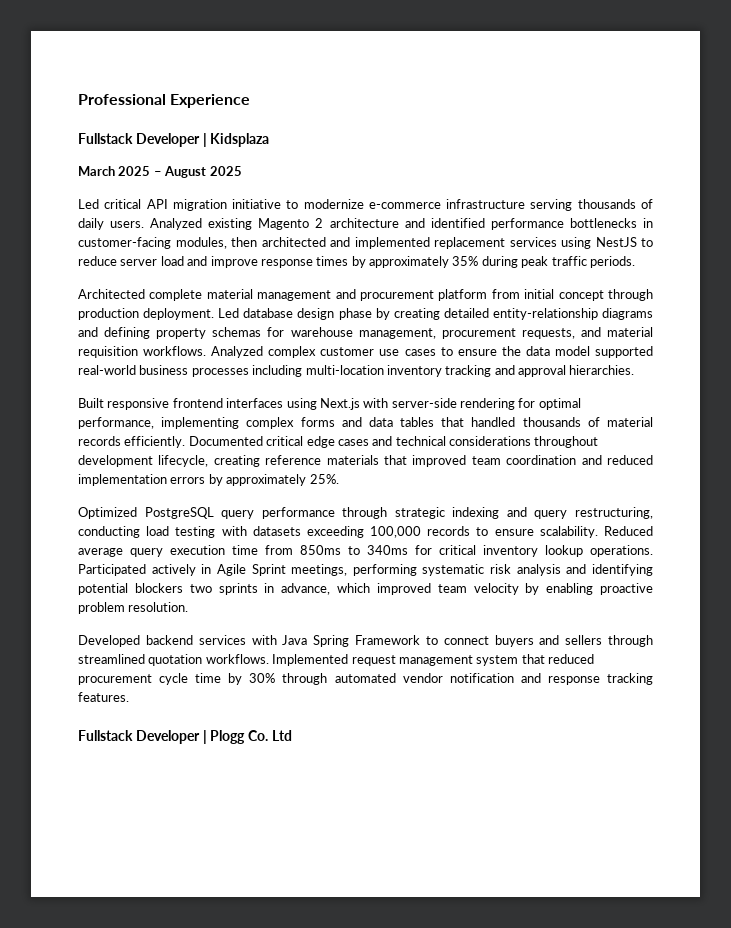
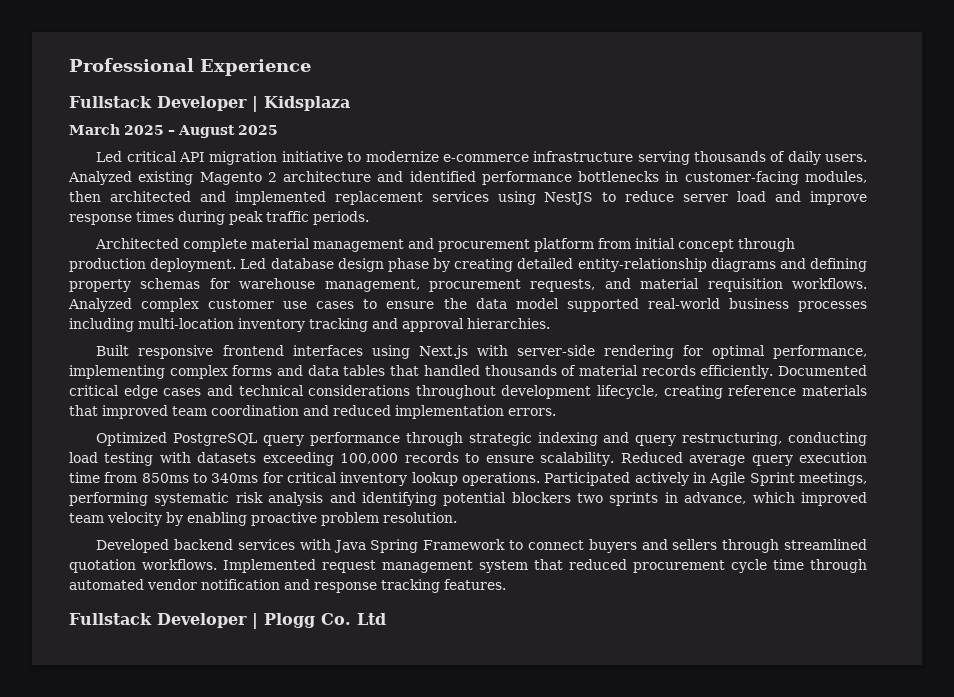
[351,256,479,268] by approximately 35% -> (174, 216) none
[170,474,339,486] errors by approximately 25%. -> [508,408,556,416] errors.
[228,673,276,685] by 30% -> (804, 564) none

